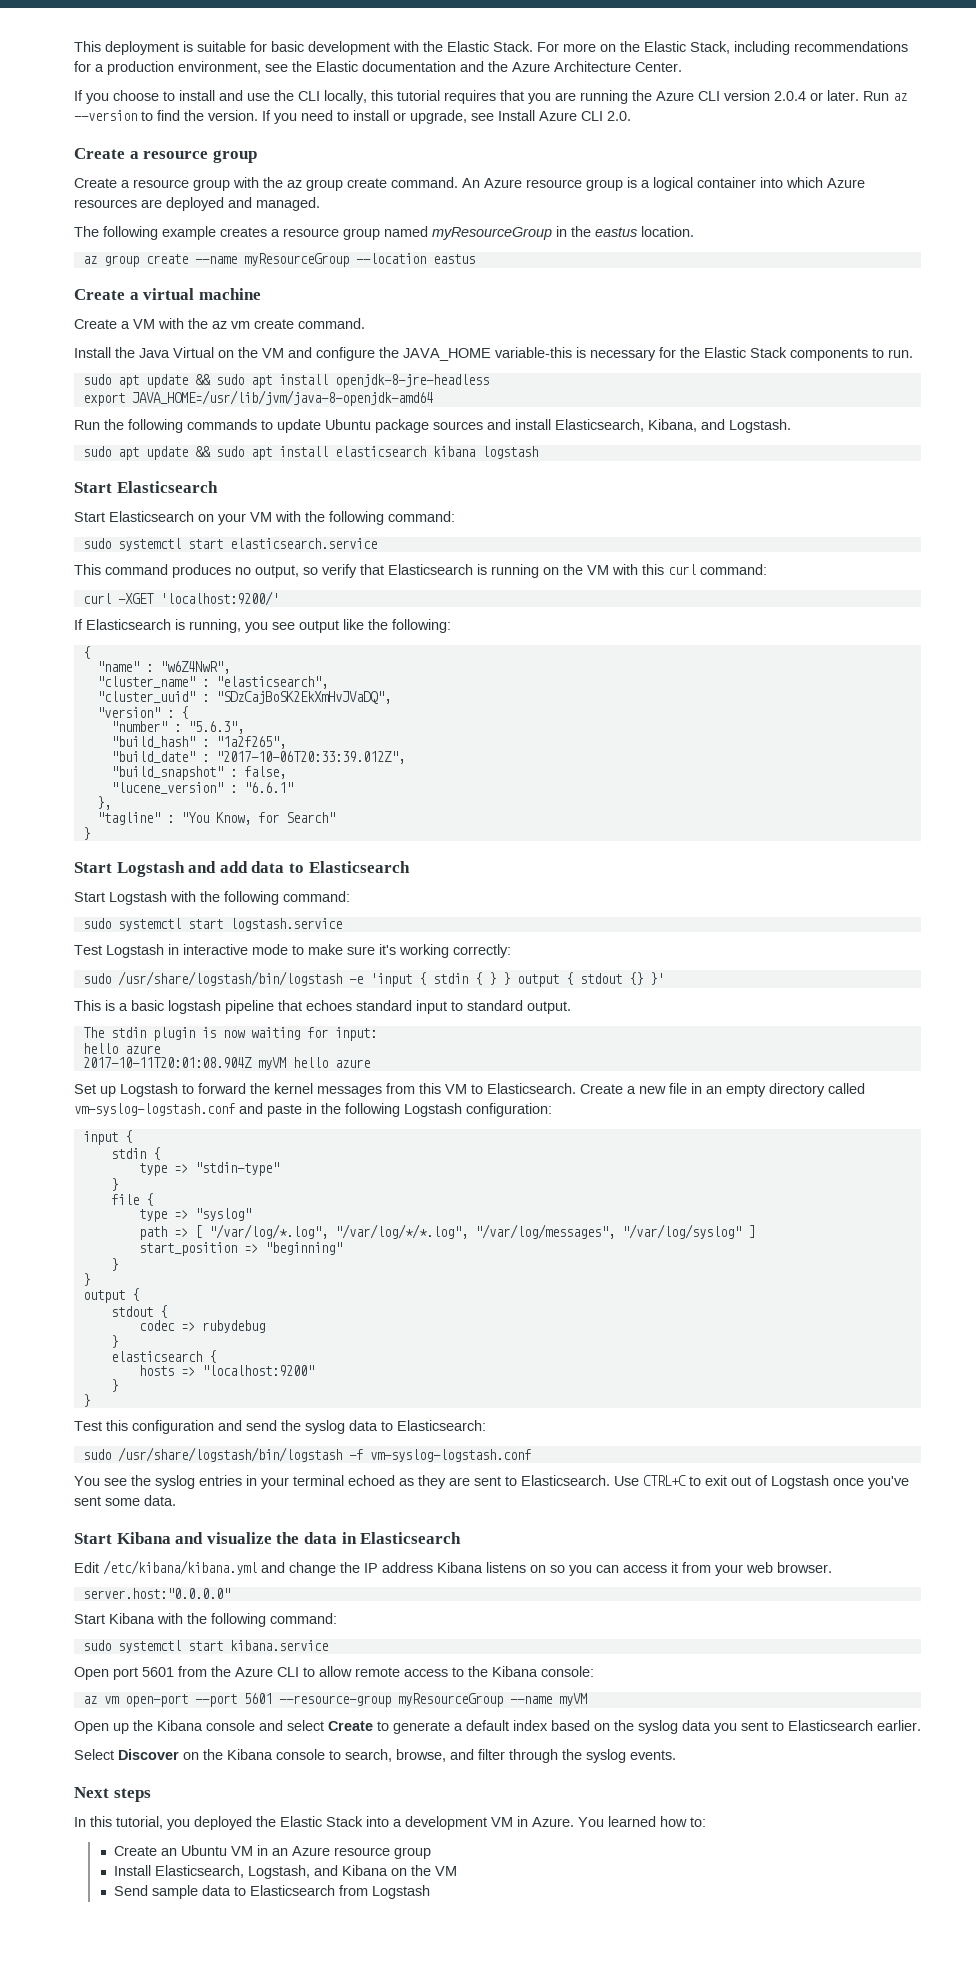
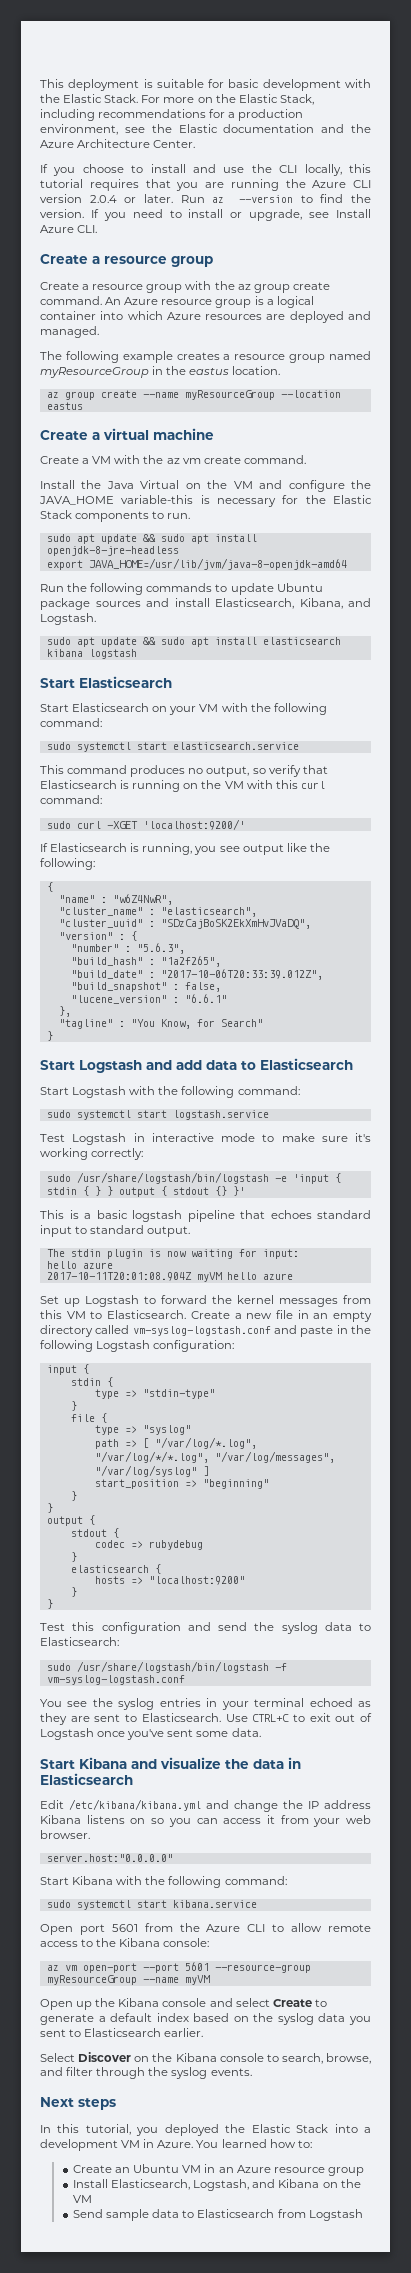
[581,111,631,121] CLI 2.0. -> [77,225,98,233] CLI.
(767, 569) none -> [46,821,71,829] sudo

